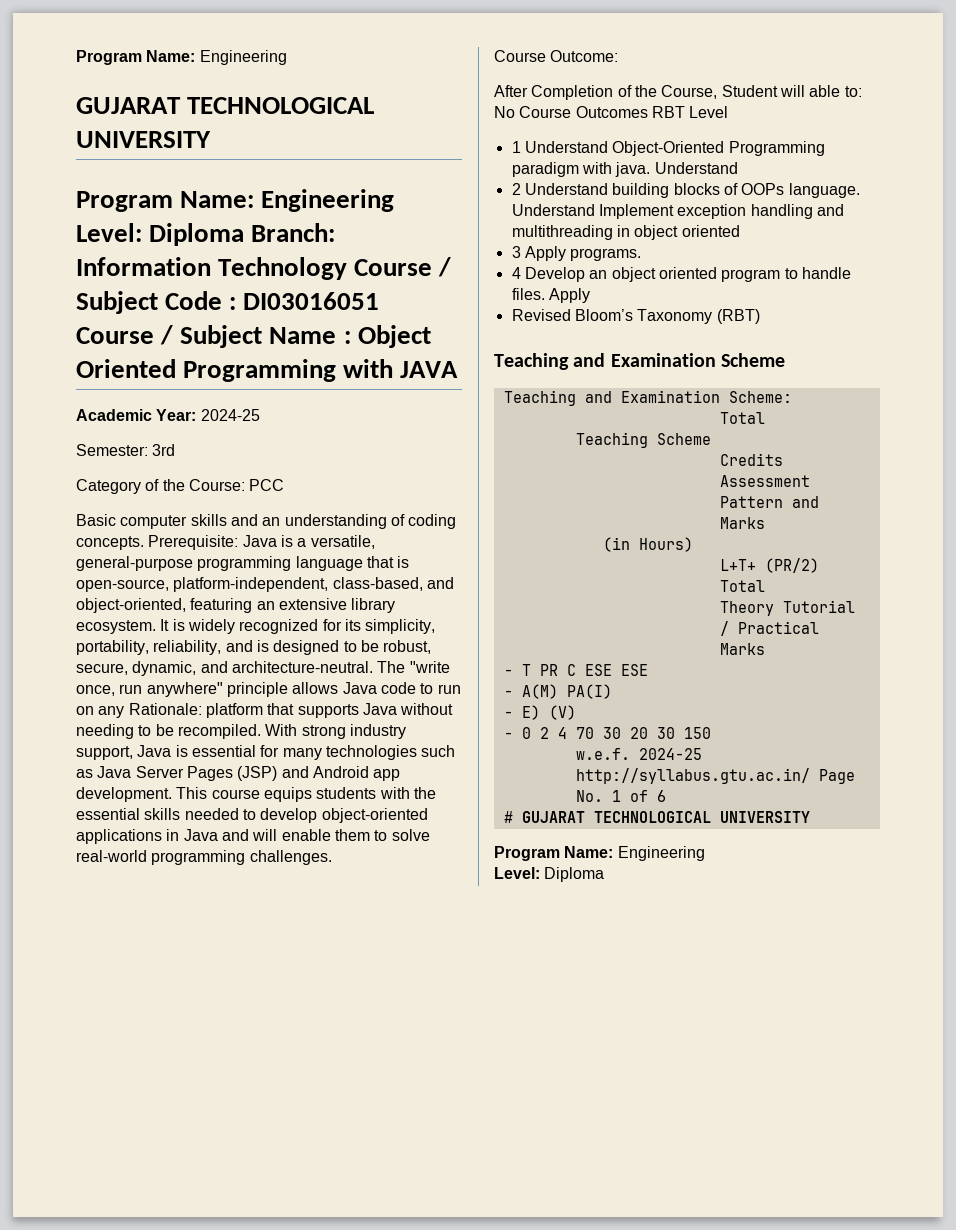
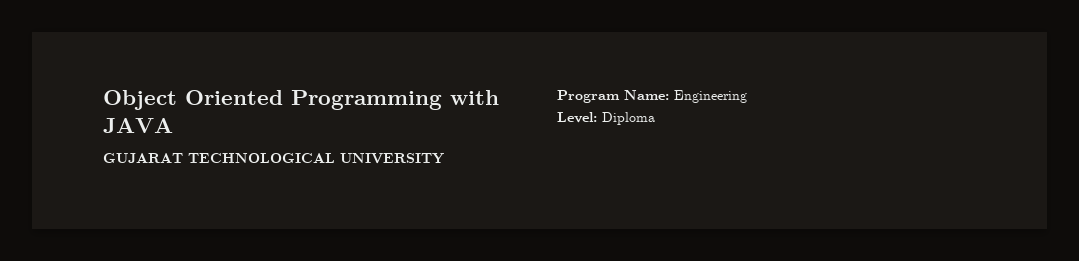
[76,50,287,65] [76,97,375,114] [76,131,211,148] [76,189,395,212] [76,223,336,246] [76,257,452,280] [76,291,380,314] [76,325,351,348] Program Name: Engineering // GUJARAT TECHNOLOGICAL UNIVERSITY // Program Name: Engineering Level: Diploma Branch: Information Technology Course / Subject Code : DI03016051 Course / Subject Name : -> (103, 100) none
[76,409,260,421] [76,444,176,456] [76,479,285,494] [76,514,457,529] [76,535,375,550] [76,556,410,571] [76,577,454,592] [76,598,396,613] [76,619,436,634] [76,640,432,655] [76,661,450,676] [76,682,461,697] [76,703,454,718] [76,724,406,739] [76,745,456,760] [76,766,401,781] [76,787,436,802] [76,808,428,823] [76,829,430,844] [76,850,332,865] [494,50,619,62] [494,85,862,100] [494,106,729,118] [511,141,825,156] [511,162,738,177] [511,183,860,198] [511,204,844,219] [511,225,740,240] [511,246,642,261] [511,267,851,282] [511,288,590,303] [511,309,760,324] [494,353,785,370] [503,390,792,406] [719,412,765,424] [575,432,711,448] [719,453,783,466] [719,475,810,487] [719,496,819,508] [719,517,765,529] [602,537,693,552] [719,558,819,573] [719,580,765,592] [719,600,855,616] [719,621,819,636] [719,643,765,655] [503,664,648,676] [503,684,612,699] [503,705,576,720] [503,727,711,739] [575,748,702,760] [575,768,855,784] [575,790,666,802] [503,811,513,823] Academic Year: 2024-25 // Semester: 3rd // Category of the Course: PCC // Basic computer skills and an understanding of coding concepts. Prerequisite: Java is a versatile, general-purpose programming language that is open-source, platform-independent, class-based, and object-oriented, featuring an extensive library ecosystem. It is widely recognized for its simplicity, portability, reliability, and is designed to be robust, secure, dynamic, and architecture-neutral. The "write once, run anywhere" principle allows Java code to run on any Rationale: platform that supports Java without needing to be recompiled. With strong industry support, Java is essential for many technologies such as Java Server Pages (JSP) and Android app development. This course equips students with the essential skills needed to develop object-oriented applications in Java and will enable them to solve real-world programming challenges. // Course Outcome: // After Completion of the Course, Student will able to: No Course Outcomes RBT Level // 1 Understand Object-Oriented Programming paradigm with java. Understand // 2 Understand building blocks of OOPs language. Understand Implement exception handling and multithreading in object oriented // 3 Apply programs. // 4 Develop an object oriented program to handle files. Apply // Revised Bloom’s Taxonomy (RBT) // Teaching and Examination Scheme // Teaching and Examination Scheme: // Total // Teaching Scheme // Credits Assessment Pattern and Marks // (in Hours) // L+T+ (PR/2) Total // Theory Tutorial / Practical Marks // - T PR C ESE ESE // - A(M) PA(I) // - E) (V) // - 0 2 4 70 30 20 30 150 // w.e.f. 2024-25 http://syllabus.gtu.ac.in/ Page No. 1 of 6 // # -> (173, 125) none

